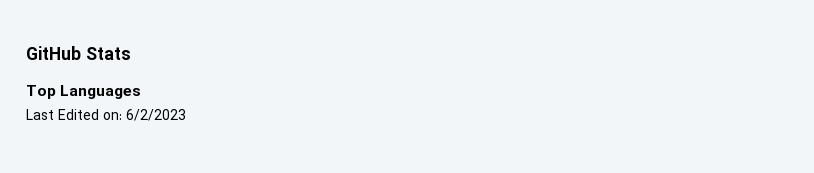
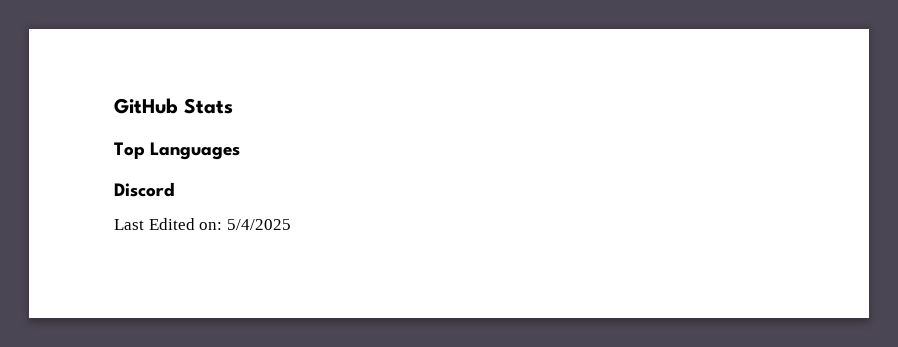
(142, 92) none -> [114,182,175,197] // Discord
[126,109,186,121] 6/2/2023 -> [226,219,291,230] 5/4/2025

